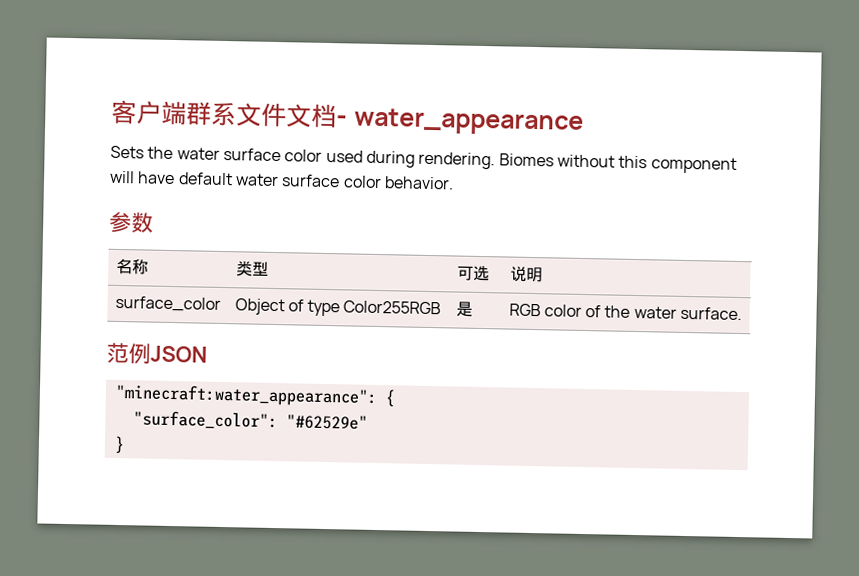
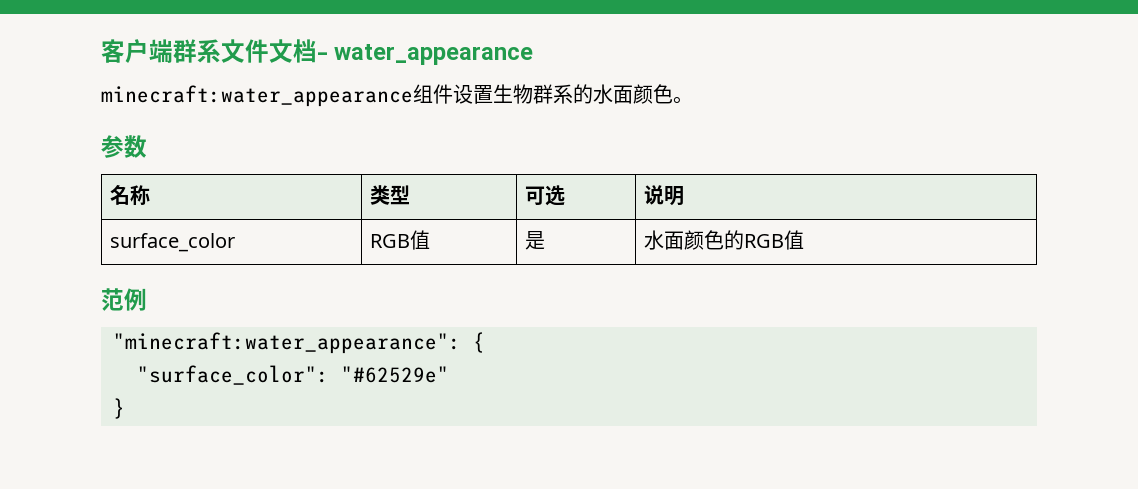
[110,145,737,174] [109,170,454,190] Sets the water surface color used during rendering. Biomes without this component will have default water surface color behavior. -> [101,84,693,107] minecraft:water_appearance组件设置生物群系的水面颜色。
[234,298,442,317] [455,301,473,317] [508,303,743,321] Object of type Color255RGB | 是 | RGB color of the water surface. -> [369,230,430,250] [524,231,545,250] [643,230,804,250] RGB值 | 是 | 水面颜色的RGB值
[150,345,207,363] JSON -> (147, 299) none

